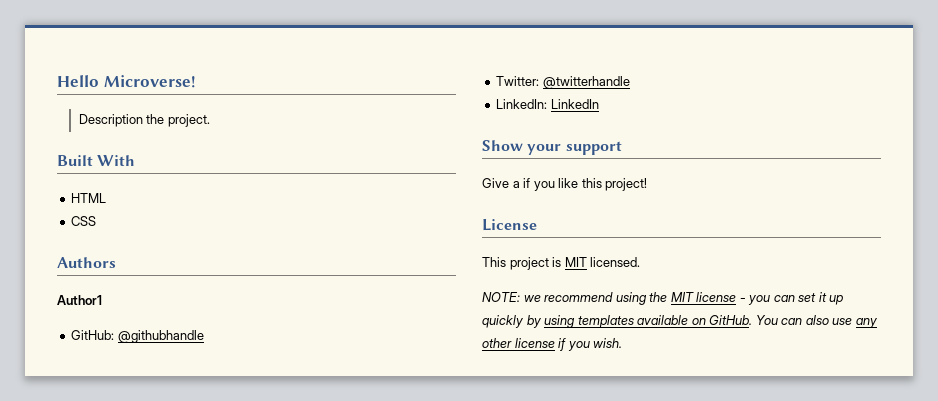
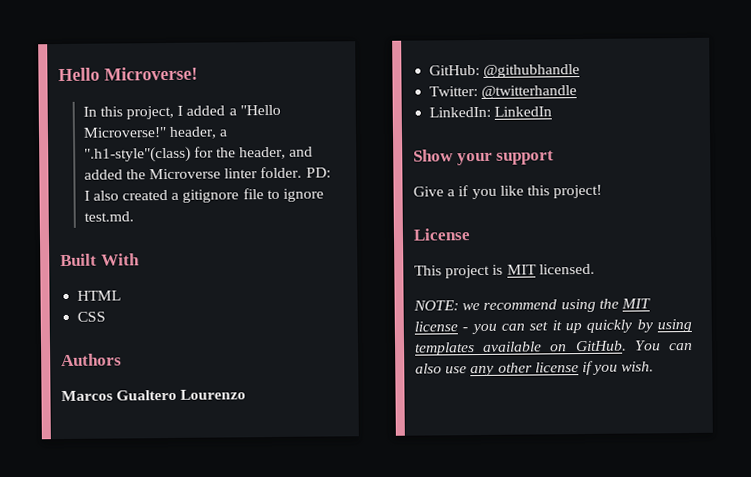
[78,114,210,127] Description the project. -> [82,104,281,120] [82,126,229,139] [83,146,314,163] [83,166,331,180] [83,188,324,203] [83,211,134,222] In this project, I added a "Hello Microverse!" header, a ".h1-style"(class) for the header, and added the Microverse linter folder. PD: I also created a gitignore file to ignore test.md.
[57,295,102,305] Author1 -> [61,389,247,402] Marcos Gualtero Lourenzo

